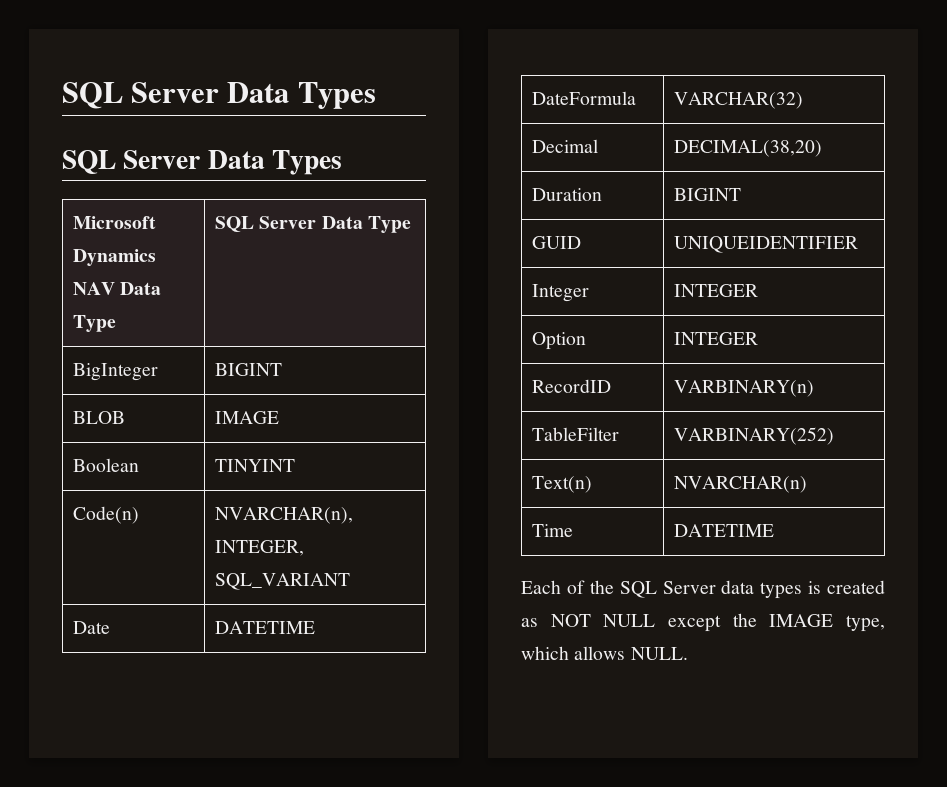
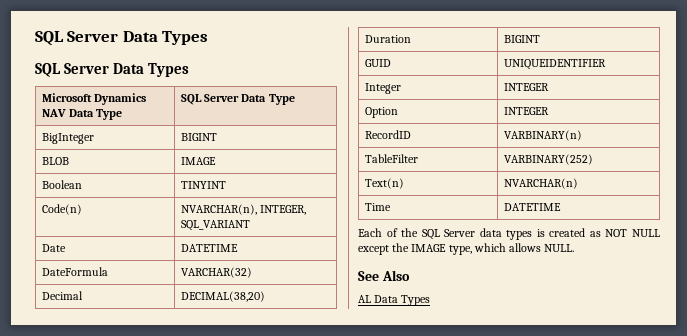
(688, 653) none -> [358,270,410,281] [358,295,431,306] // See Also // AL Data Types

